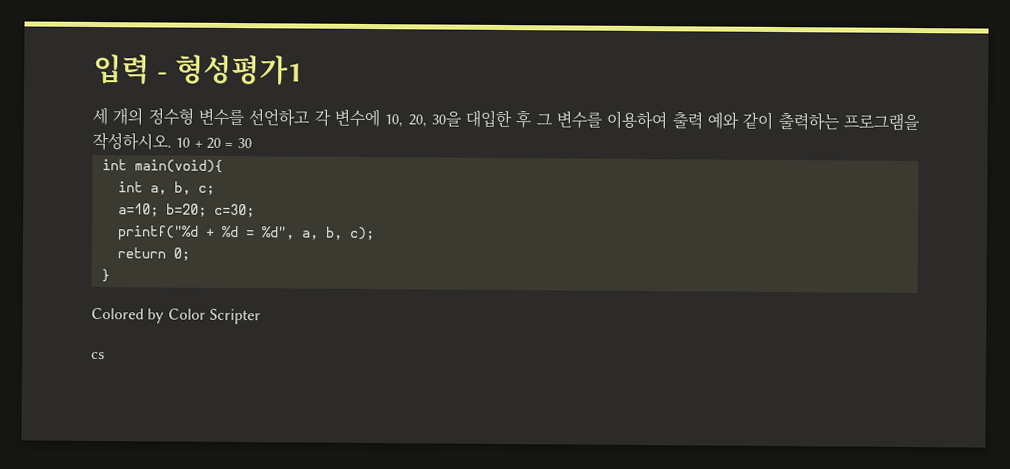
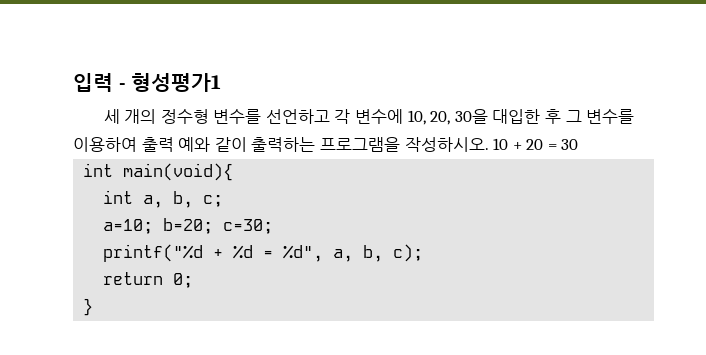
[91,307,261,325] [91,351,105,360] // Colored by Color Scripter // cs -> (94, 307) none

